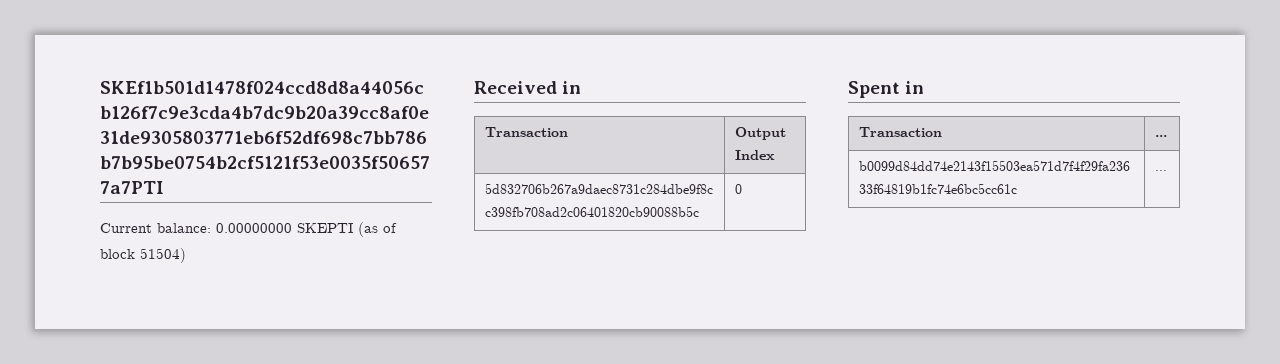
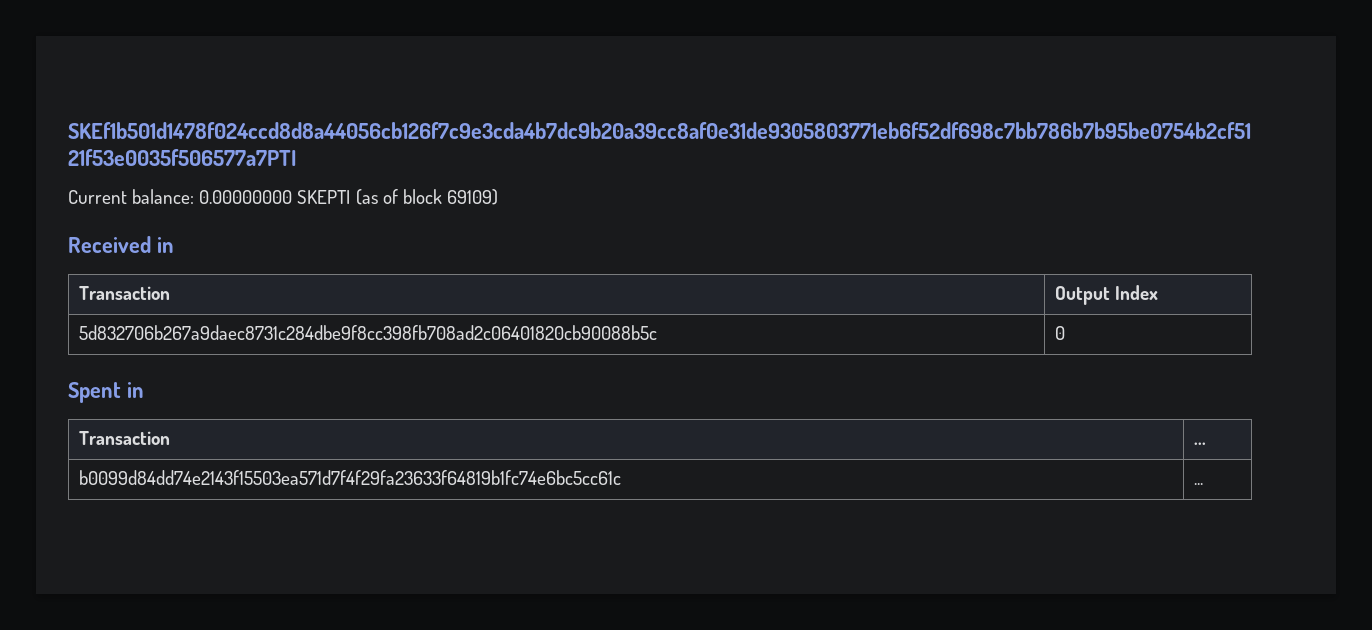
[140,248,186,263] 51504) -> [446,189,498,205] 69109)

